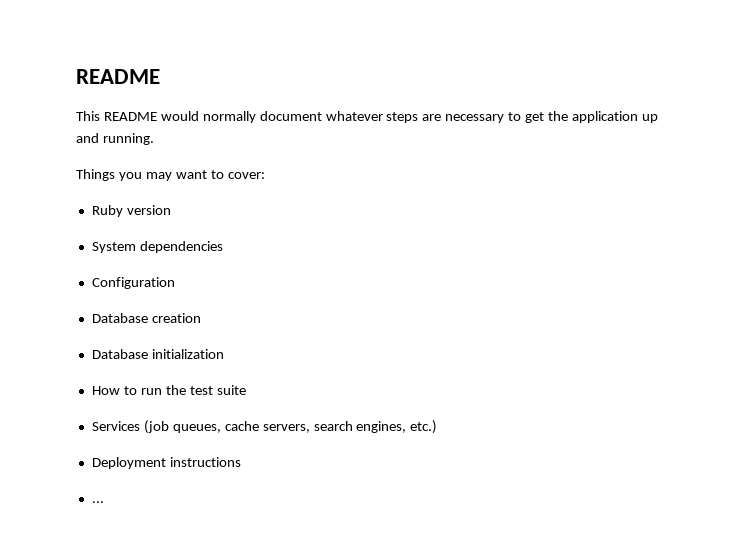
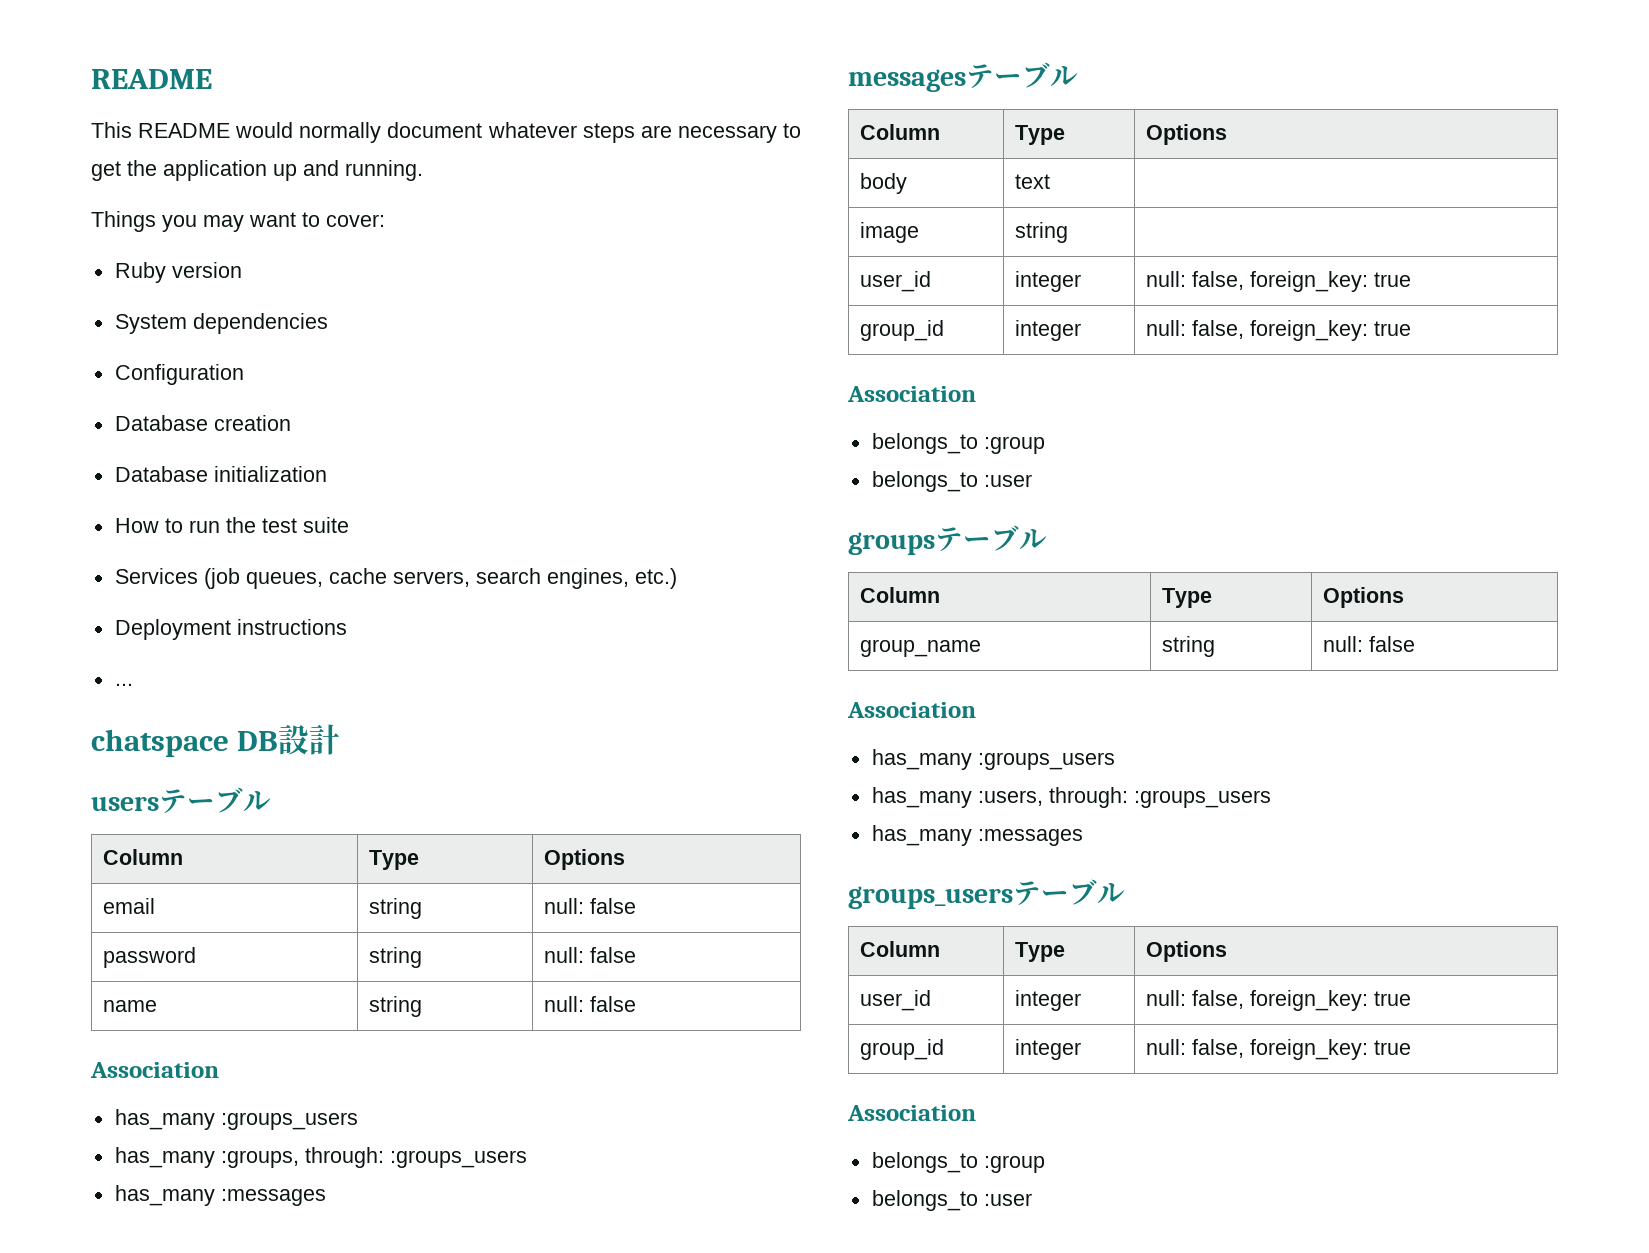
(104, 502) none -> [91,724,341,757] [91,787,271,813] [102,849,183,865] [368,850,419,870] [543,849,625,870] [102,898,155,914] [368,898,422,919] [543,898,636,914] [102,947,196,968] [368,947,422,968] [543,947,636,963] [102,1000,157,1012] [368,996,422,1017] [543,996,636,1012] [90,1062,219,1078] [114,1109,358,1130] [114,1147,527,1168] [114,1185,326,1206] [848,62,1078,92] [859,124,940,140] [1014,125,1065,145] [1145,124,1227,145] [859,173,907,194] [1014,174,1050,189] [859,222,919,243] [1014,222,1068,243] [859,271,931,292] [1014,271,1081,292] [1145,271,1411,292] [859,320,944,341] [1014,320,1081,341] [1145,320,1411,341] [847,386,976,402] [871,433,1045,454] [871,471,1032,492] [848,525,1047,555] [859,587,940,603] [1161,588,1212,608] [1322,587,1404,608] [859,639,981,657] [1161,636,1215,657] [1322,636,1415,652] [847,702,976,718] [871,749,1115,770] [871,787,1271,808] [871,825,1083,846] [848,879,1125,909] [859,941,940,957] [1014,942,1065,962] [1145,941,1227,962] [859,990,931,1011] [1014,990,1081,1011] [1145,990,1411,1011] [859,1039,944,1060] [1014,1039,1081,1060] [1145,1039,1411,1060] [847,1105,976,1121] [871,1152,1045,1173] [871,1190,1032,1211] // chatspace DB設計 // usersテーブル // Column | Type | Options // email | string | null: false // password | string | null: false // name | string | null: false // Association // has_many :groups_users // has_many :groups, through: :groups_users // has_many :messages // messagesテーブル // Column | Type | Options // body | text | // image | string | // user_id | integer | null: false, foreign_key: true // group_id | integer | null: false, foreign_key: true // Association // belongs_to :group // belongs_to :user // groupsテーブル // Column | Type | Options // group_name | string | null: false // Association // has_many :groups_users // has_many :users, through: :groups_users // has_many :messages // groups_usersテーブル // Column | Type | Options // user_id | integer | null: false, foreign_key: true // group_id | integer | null: false, foreign_key: true // Association // belongs_to :group // belongs_to :user

